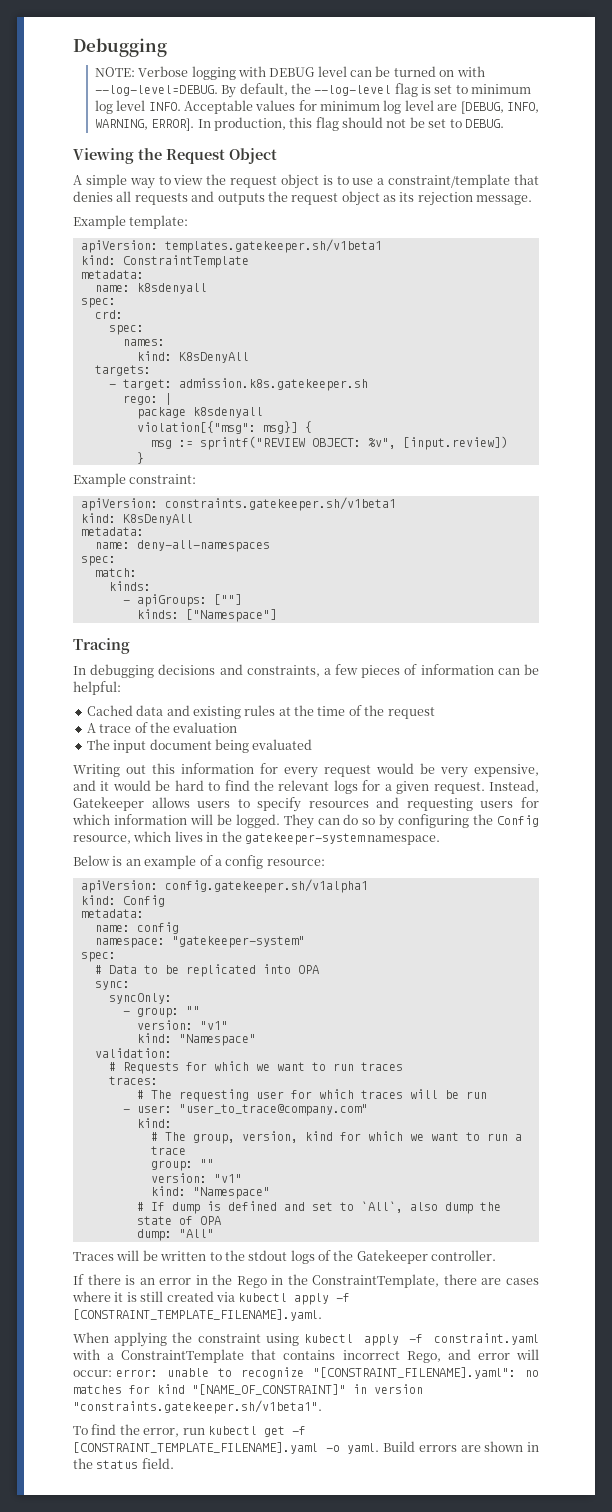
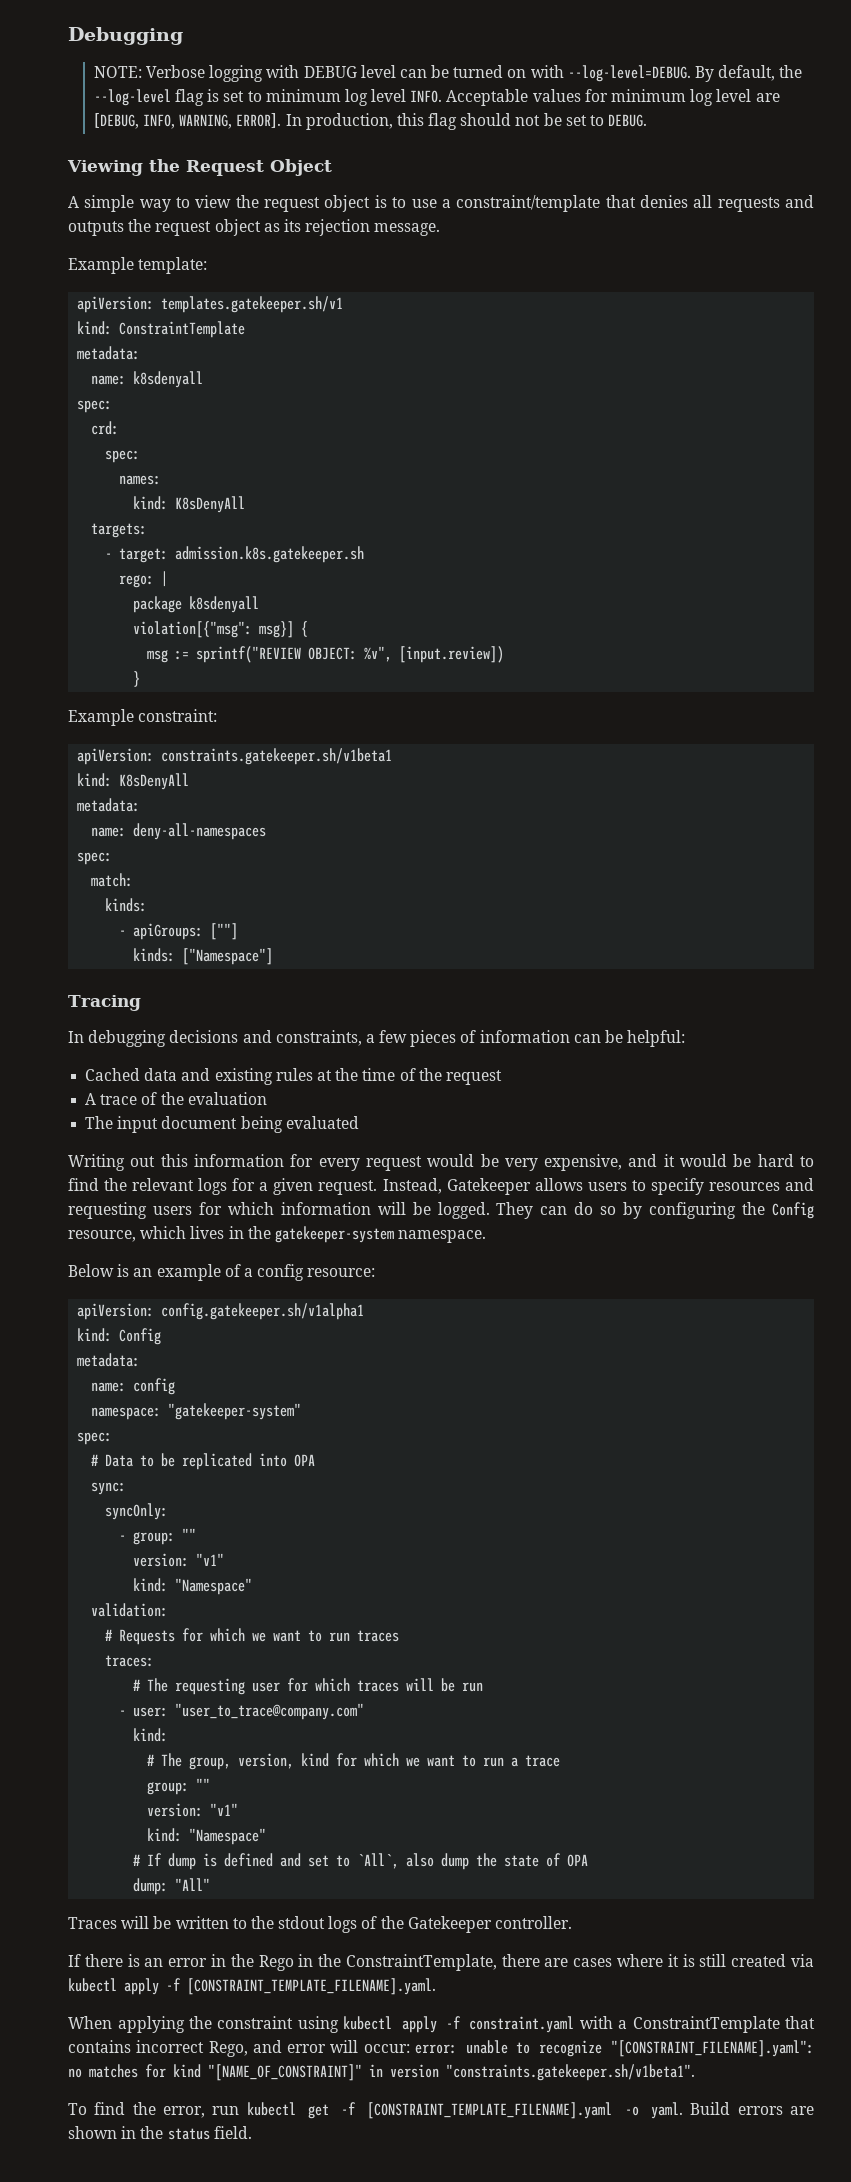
[164,239,382,253] templates.gatekeeper.sh/v1beta1 -> [161,296,344,313] templates.gatekeeper.sh/v1

